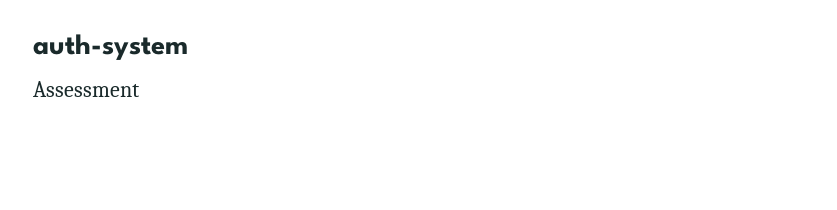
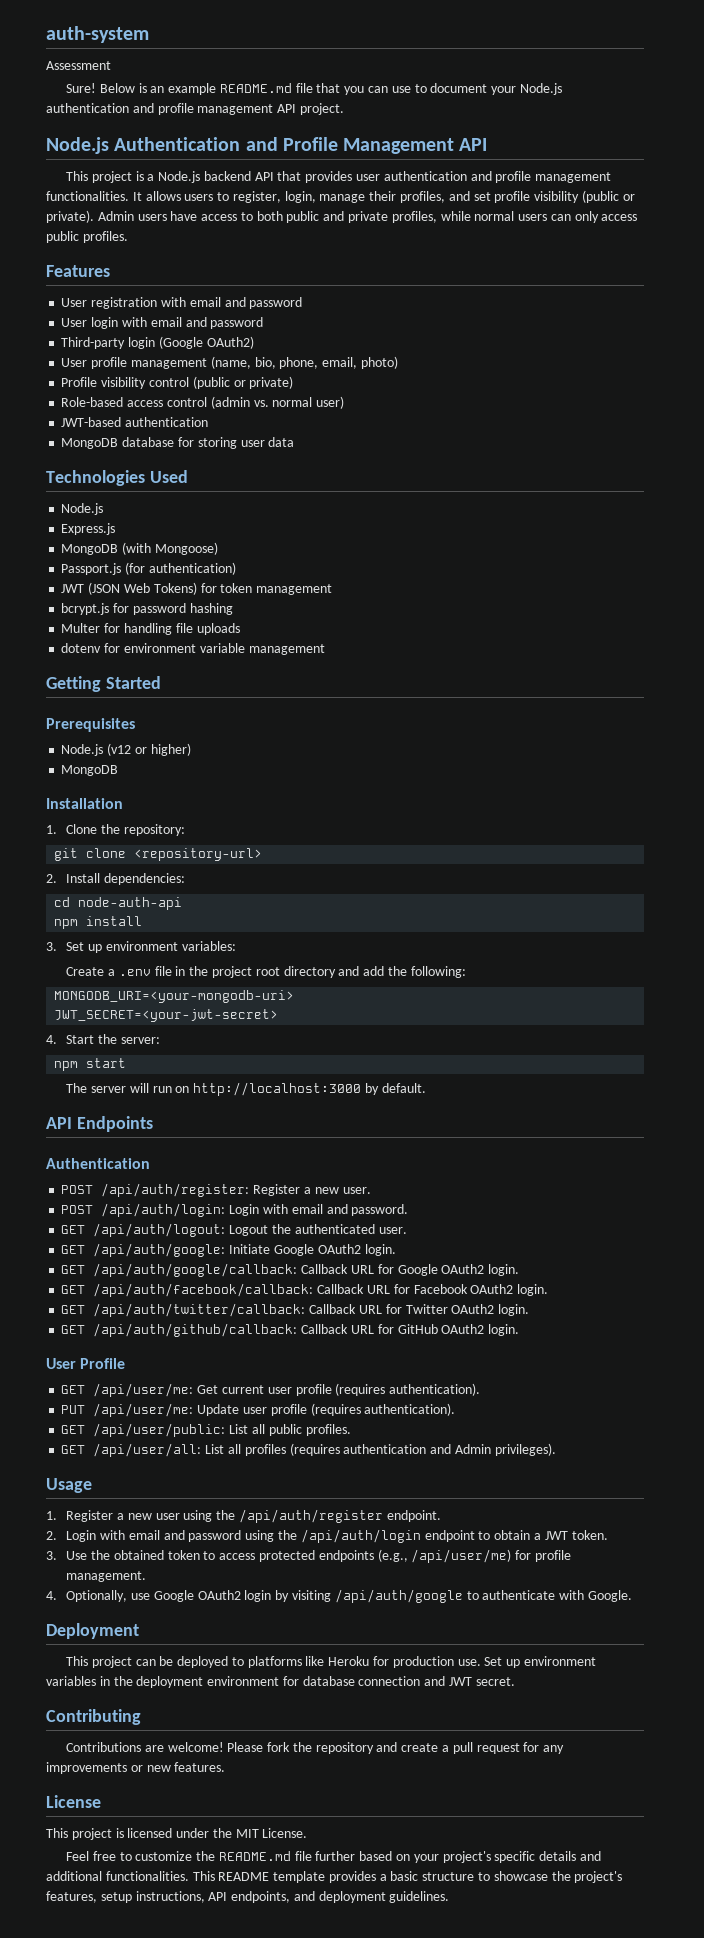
(140, 89) none -> [66,83,562,95] [46,103,344,115] [46,137,488,154] [66,171,612,183] [46,190,635,203] [46,210,638,223] [46,231,128,243] [46,265,110,277] [61,297,303,309] [61,317,264,329] [61,336,254,349] [61,356,398,369] [61,376,294,389] [61,396,345,409] [61,417,209,427] [61,437,295,449] [46,470,188,486] [61,503,104,515] [61,523,116,535] [61,542,218,555] [61,562,236,575] [61,582,333,595] [61,603,233,615] [61,623,240,635] [61,643,325,655] [46,676,161,692] [46,718,135,732] [61,743,191,756] [61,765,119,776] [46,798,123,809] [46,824,185,836] [54,848,263,861] [46,873,186,885] [54,897,183,910] [54,916,143,929] [46,941,236,953] [66,966,466,978] [54,990,295,1003] [54,1009,279,1022] [46,1034,160,1044] [54,1058,127,1071] [66,1082,426,1096] [46,1116,153,1132] [46,1158,150,1169] [61,1183,371,1197] [61,1203,409,1217] [61,1223,407,1237] [61,1243,396,1257] [61,1263,520,1277] [61,1283,549,1297] [61,1303,530,1317] [61,1323,520,1337] [46,1358,126,1369] [61,1383,481,1397] [61,1403,456,1417] [61,1423,351,1437] [61,1443,556,1457] [46,1478,92,1493] [46,1509,441,1523] [46,1529,608,1543] [46,1549,571,1563] [66,1571,147,1582] [46,1589,632,1603] [46,1623,139,1639] [66,1656,596,1668] [46,1676,515,1688] [46,1709,141,1725] [66,1742,565,1754] [46,1762,226,1774] [46,1795,101,1808] [46,1828,308,1840] [66,1851,601,1863] [46,1871,623,1883] [46,1891,450,1903] // Sure! Below is an example README.md file that you can use to document your Node.js authentication and profile management API project. // Node.js Authentication and Profile Management API // This project is a Node.js backend API that provides user authentication and profile management functionalities. It allows users to register, login, manage their profiles, and set profile visibility (public or private). Admin users have access to both public and private profiles, while normal users can only access public profiles. // Features // User registration with email and password // User login with email and password // Third-party login (Google OAuth2) // User profile management (name, bio, phone, email, photo) // Profile visibility control (public or private) // Role-based access control (admin vs. normal user) // JWT-based authentication // MongoDB database for storing user data // Technologies Used // Node.js // Express.js // MongoDB (with Mongoose) // Passport.js (for authentication) // JWT (JSON Web Tokens) for token management // bcrypt.js for password hashing // Multer for handling file uploads // dotenv for environment variable management // Getting Started // Prerequisites // Node.js (v12 or higher) // MongoDB // Installation // 1. Clone the repository: // git clone <repository-url> // 2. Install dependencies: // cd node-auth-api // npm install // 3. Set up environment variables: // Create a .env file in the project root directory and add the following: // MONGODB_URI=<your-mongodb-uri> // JWT_SECRET=<your-jwt-secret> // 4. Start the server: // npm start // The server will run on http://localhost:3000 by default. // API Endpoints // Authentication // POST /api/auth/register: Register a new user. // POST /api/auth/login: Login with email and password. // GET /api/auth/logout: Logout the authenticated user. // GET /api/auth/google: Initiate Google OAuth2 login. // GET /api/auth/google/callback: Callback URL for Google OAuth2 login. // GET /api/auth/facebook/callback: Callback URL for Facebook OAuth2 login. // GET /api/auth/twitter/callback: Callback URL for Twitter OAuth2 login. // GET /api/auth/github/callback: Callback URL for GitHub OAuth2 login. // User Profile // GET /api/user/me: Get current user profile (requires authentication). // PUT /api/user/me: Update user profile (requires authentication). // GET /api/user/public: List all public profiles. // GET /api/user/all: List all profiles (requires authentication and Admin privileges). // Usage // 1. Register a new user using the /api/auth/register endpoint. // 2. Login with email and password using the /api/auth/login endpoint to obtain a JWT token. // 3. Use the obtained token to access protected endpoints (e.g., /api/user/me) for profile management. // 4. Optionally, use Google OAuth2 login by visiting /api/auth/google to authenticate with Google. // Deployment // This project can be deployed to platforms like Heroku for production use. Set up environment variables in the deployment environment for database connection and JWT secret. // Contributing // Contributions are welcome! Please fork the repository and create a pull request for any improvements or new features. // License // This project is licensed under the MIT License. // Feel free to customize the README.md file further based on your project's specific details and additional functionalities. This README template provides a basic structure to showcase the project's features, setup instructions, API endpoints, and deployment guidelines.

